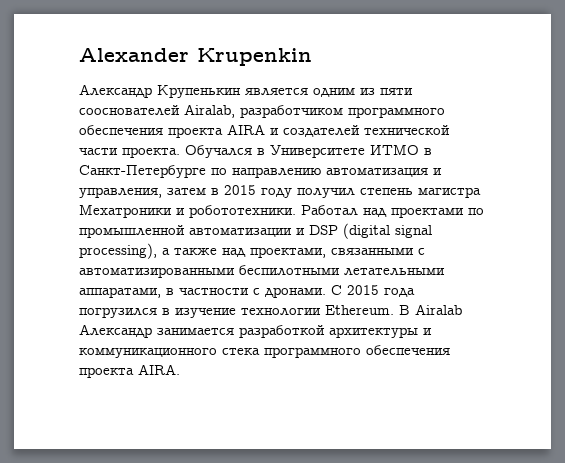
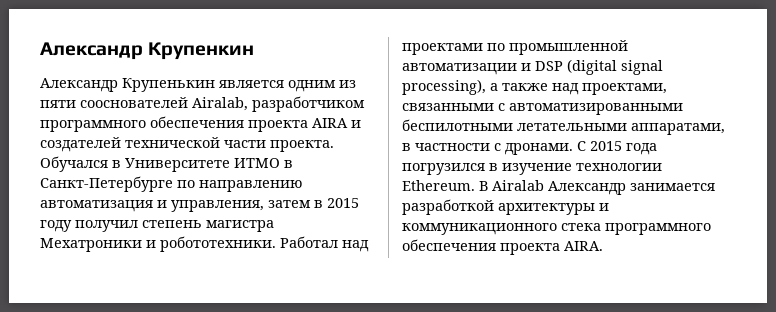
[79,48,312,66] Alexander Krupenkin -> [40,42,255,60] Александр Крупенкин

